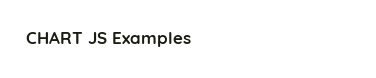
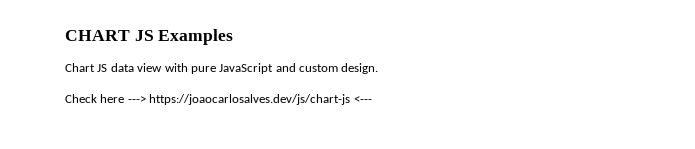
(191, 39) none -> [65,63,379,74] [65,94,372,105] // Chart JS data view with pure JavaScript and custom design. // Check here ---> https://joaocarlosalves.dev/js/chart-js <---

